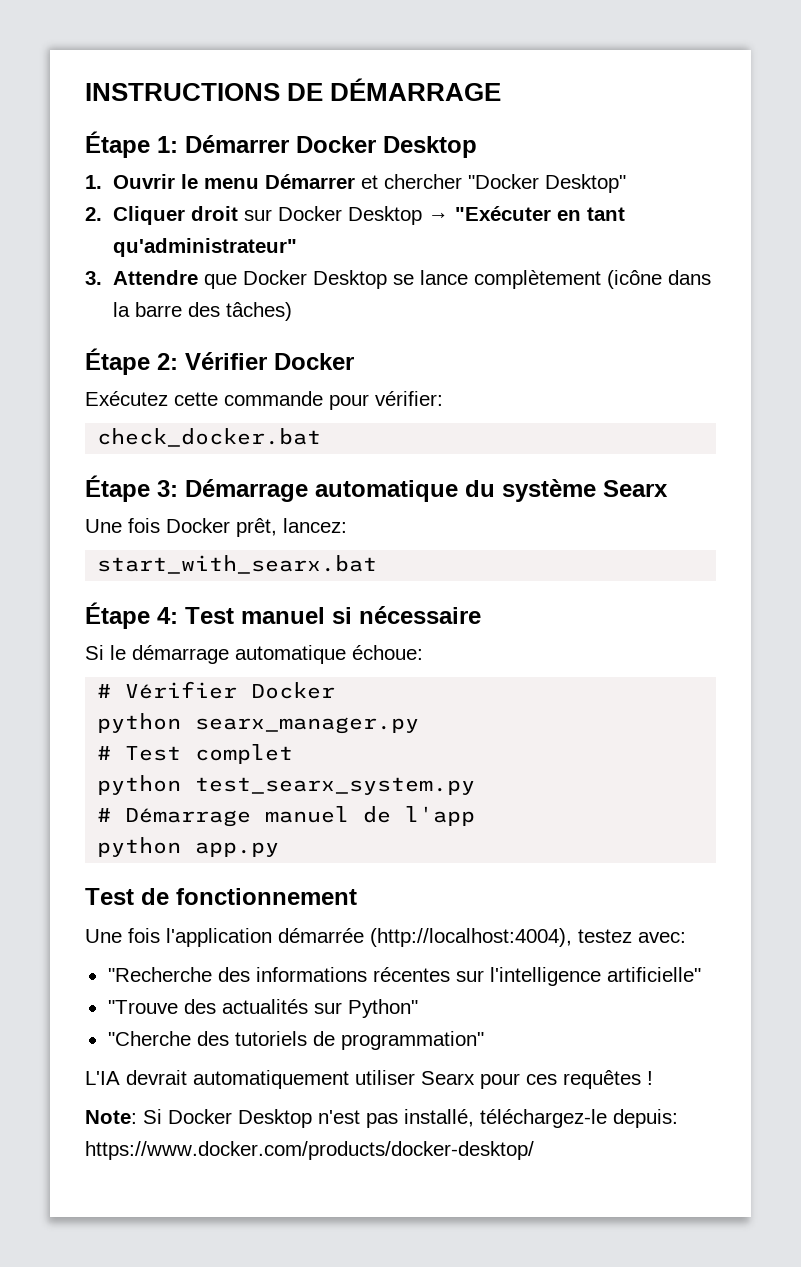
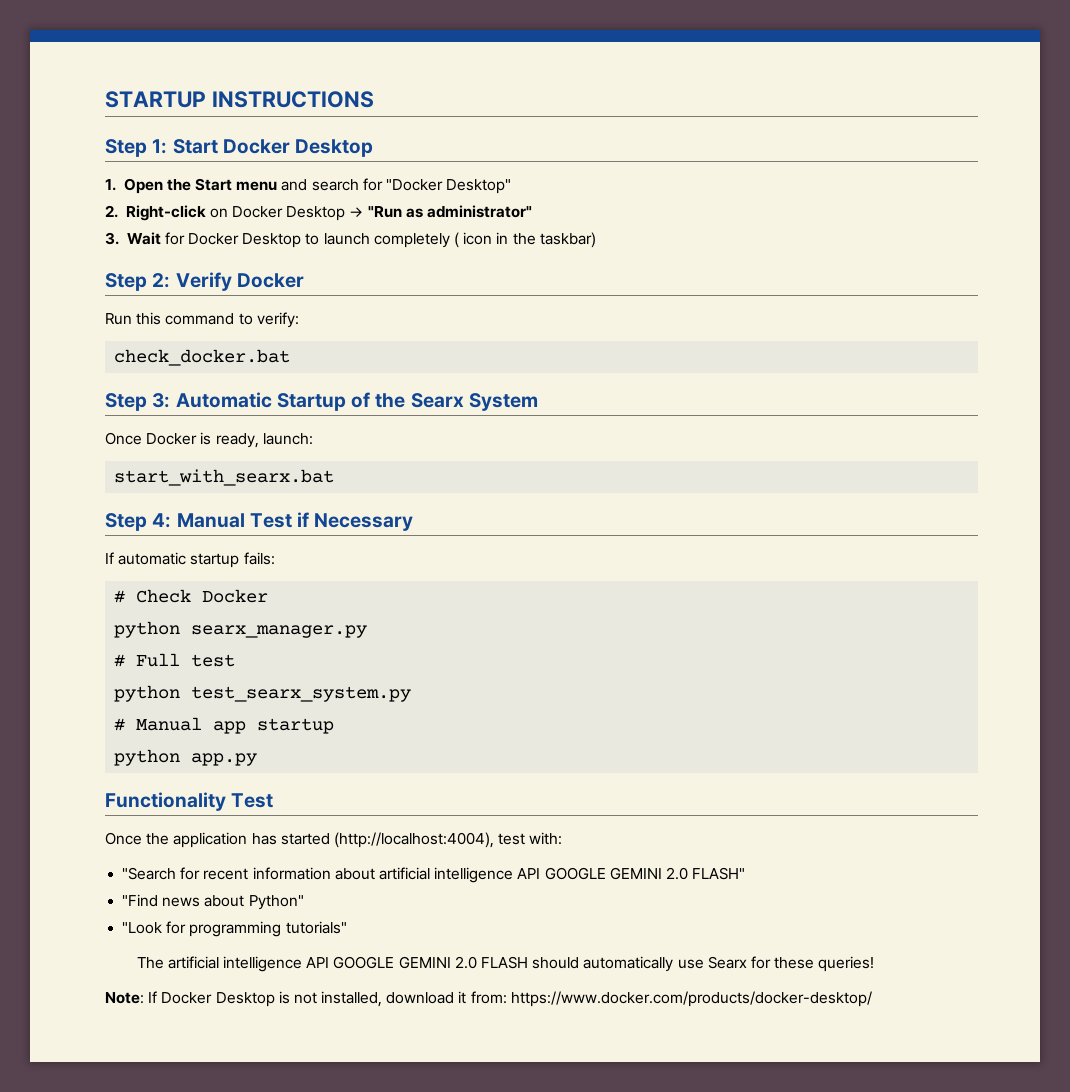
(85, 92) none -> [105,91,206,108] STARTUP
[287,78,502,101] [85,131,477,158] [85,174,627,193] [85,206,626,225] [113,238,298,257] [85,270,712,289] [113,302,293,321] [85,348,354,375] [85,391,443,410] [97,428,322,447] [85,475,668,502] [85,518,347,537] [97,555,378,574] [85,602,481,629] [85,645,423,664] [97,681,238,699] DE DÉMARRAGE // Étape 1: Démarrer Docker Desktop // 1. Ouvrir le menu Démarrer et chercher "Docker Desktop" // 2. Cliquer droit sur Docker Desktop → "Exécuter en tant qu'administrateur" // 3. Attendre que Docker Desktop se lance complètement (icône dans la barre des tâches) // Étape 2: Vérifier Docker // Exécutez cette commande pour vérifier: // check_docker.bat // Étape 3: Démarrage automatique du système Searx // Une fois Docker prêt, lancez: // start_with_searx.bat // Étape 4: Test manuel si nécessaire // Si le démarrage automatique échoue: // # Vérifier -> [105,139,374,157] [105,178,512,194] [105,205,533,221] [105,232,596,248] [105,272,304,291] [105,312,299,328] [114,349,291,366] [105,392,538,411] [105,432,313,448] [114,469,335,486] [105,512,414,531] [105,552,275,568] [114,589,192,603] // Step 1: Start Docker Desktop // 1. Open the Start menu and search for "Docker Desktop" // 2. Right-click on Docker Desktop → "Run as administrator" // 3. Wait for Docker Desktop to launch completely ( icon in the taskbar) // Step 2: Verify Docker // Run this command to verify: // check_docker.bat // Step 3: Automatic Startup of the Searx System // Once Docker is ready, launch: // start_with_searx.bat // Step 4: Manual Test if Necessary // If automatic startup fails: // # Check
[125,744,294,764] Test complet -> [136,653,236,667] Full test
[125,806,476,827] Démarrage manuel de l'app -> [136,717,335,734] Manual app startup
[85,888,357,905] [85,928,686,947] [107,967,701,986] [107,999,418,1018] [107,1031,484,1050] [85,1070,653,1089] Test de fonctionnement // Une fois l'application démarrée (http://localhost:4004), testez avec: // "Recherche des informations récentes sur l'intelligence artificielle" // "Trouve des actualités sur Python" // "Cherche des tutoriels de programmation" // L'IA devrait automatiquement utiliser Searx pour ces requêtes ! -> [105,792,274,811] [105,832,563,848] [122,867,746,883] [122,894,304,910] [122,921,347,937] [136,956,875,972] Functionality Test // Once the application has started (http://localhost:4004), test with: // "Search for recent information about artificial intelligence API GOOGLE GEMINI 2.0 FLASH" // "Find news about Python" // "Look for programming tutorials" // The artificial intelligence API GOOGLE GEMINI 2.0 FLASH should automatically use Searx for these queries!
[143,1109,678,1128] Si Docker Desktop n'est pas installé, téléchargez-le depuis: -> [148,991,507,1007] If Docker Desktop is not installed, download it from:

